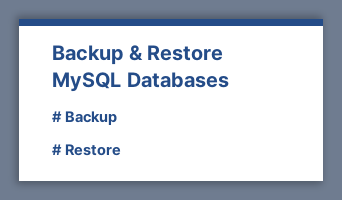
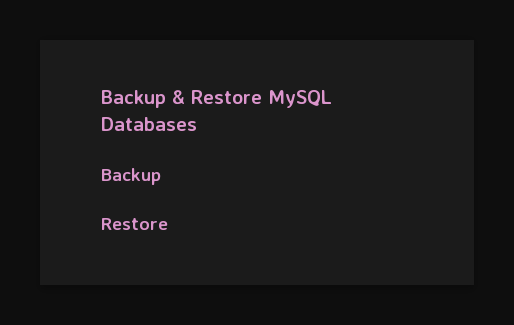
[52,111,62,122] # -> (197, 124) none
[52,144,62,155] # -> (161, 176) none

